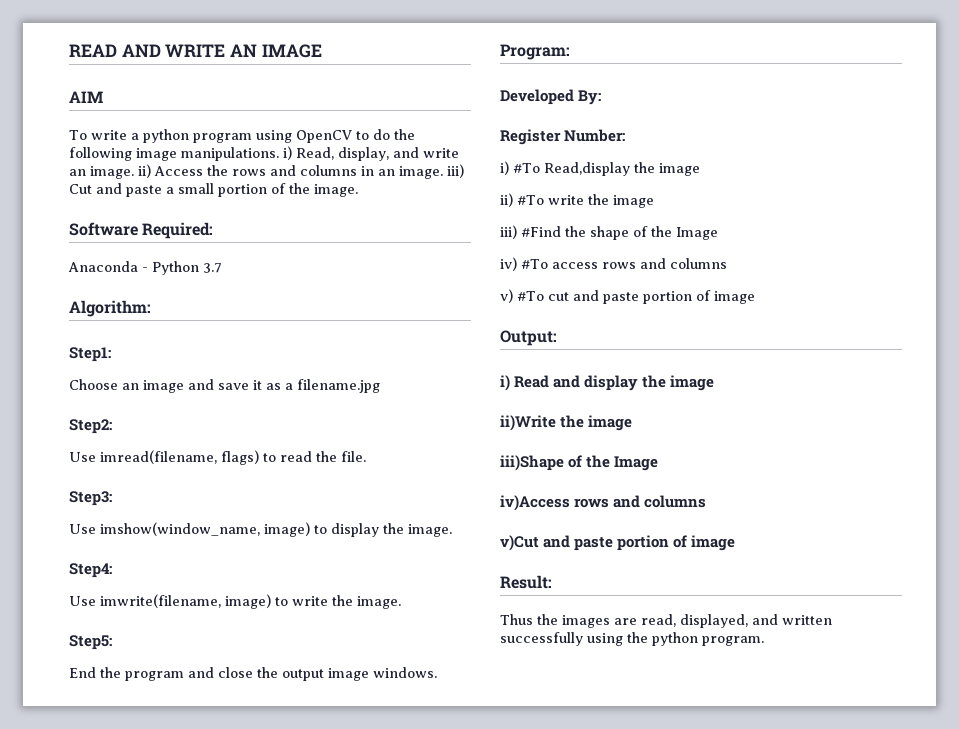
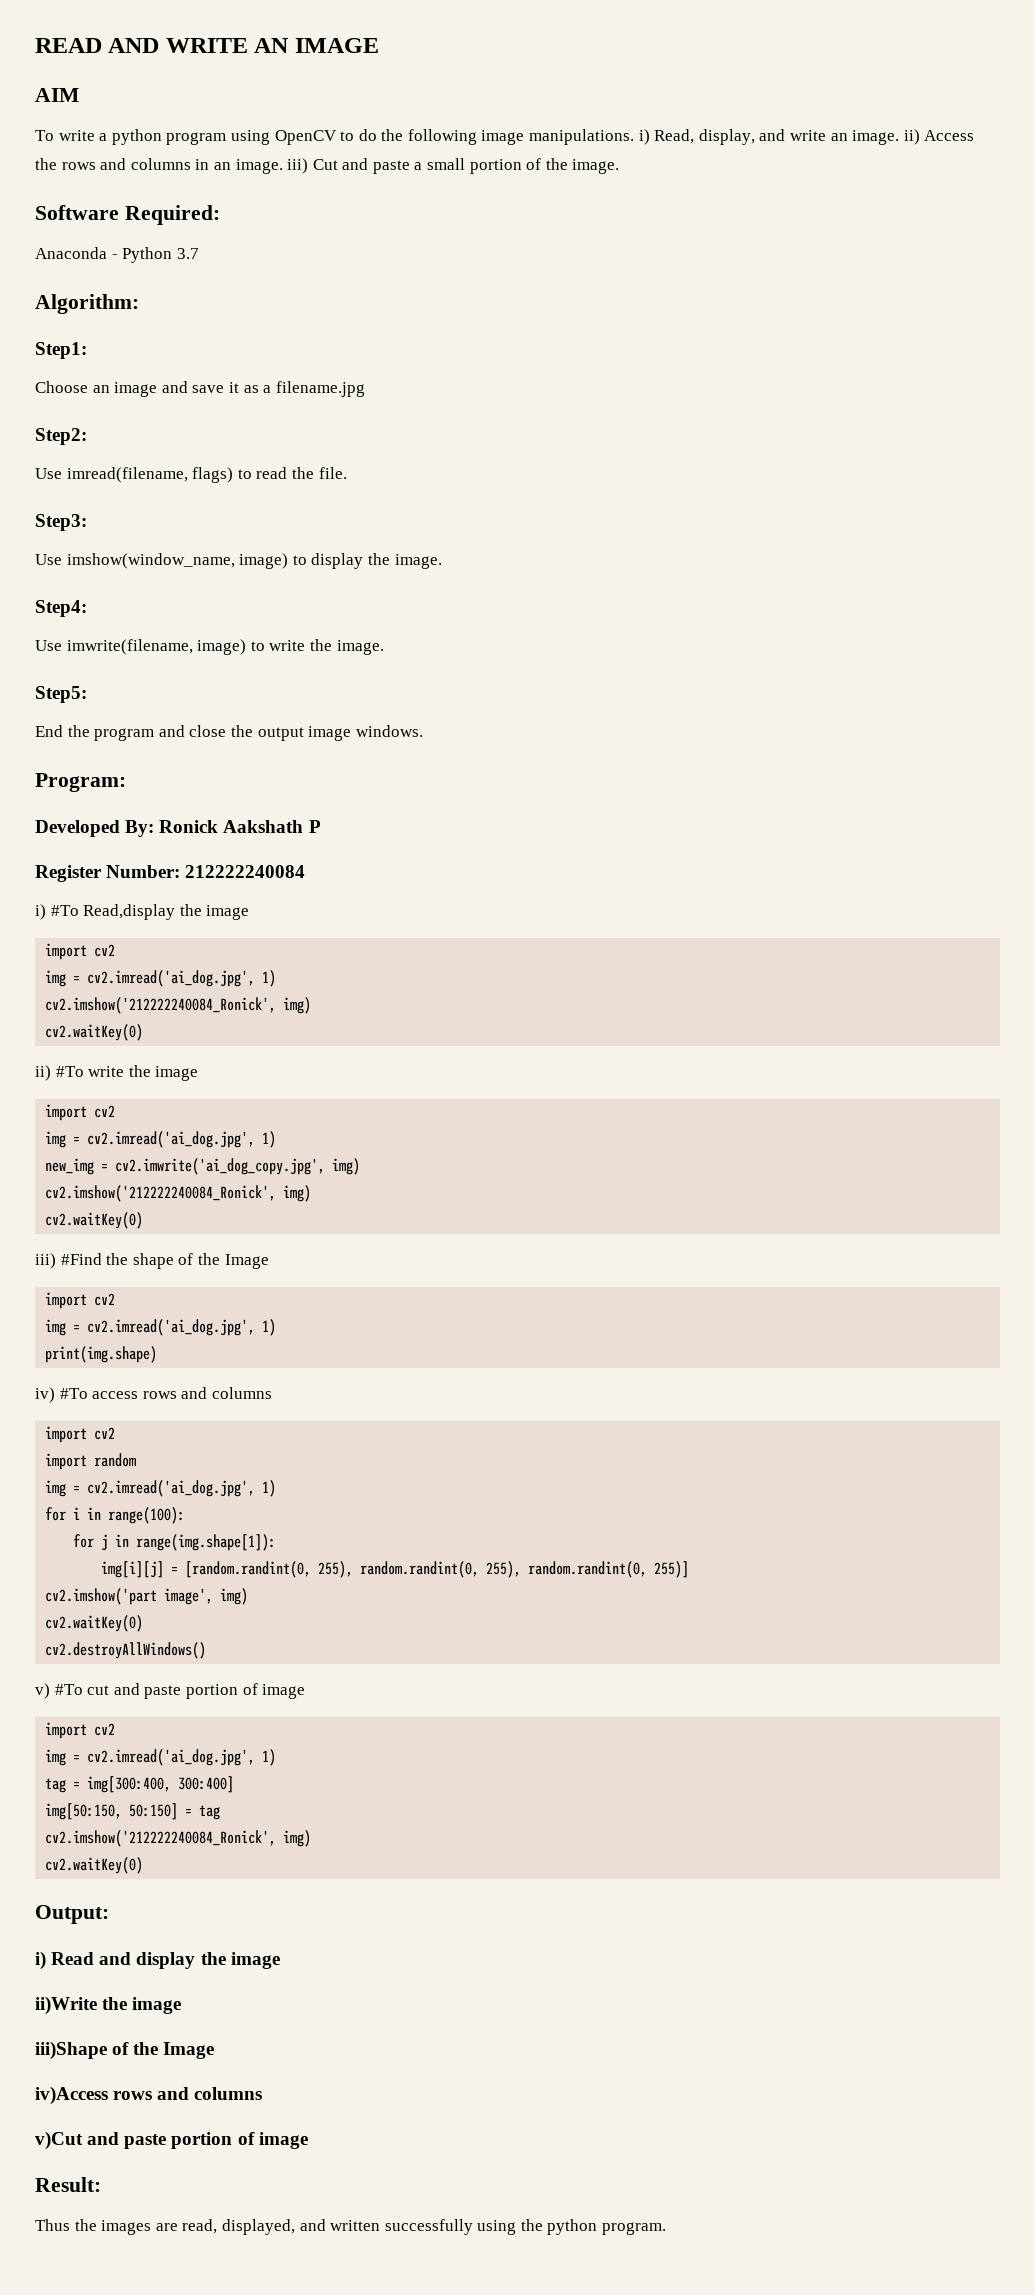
(602, 97) none -> [159,820,321,833] Ronick Aakshath P
(626, 135) none -> [185,865,306,878] 212222240084
(700, 169) none -> [45,943,116,960] [45,970,277,987] [45,997,312,1014] [45,1024,144,1041] // import cv2 // img = cv2.imread('ai_dog.jpg', 1) // cv2.imshow('212222240084_Ronick', img) // cv2.waitKey(0)
(654, 201) none -> [45,1104,116,1121] [45,1131,277,1148] [45,1158,361,1175] [45,1185,312,1202] [45,1212,144,1229] // import cv2 // img = cv2.imread('ai_dog.jpg', 1) // new_img = cv2.imwrite('ai_dog_copy.jpg', img) // cv2.imshow('212222240084_Ronick', img) // cv2.waitKey(0)
(718, 233) none -> [45,1292,116,1309] [45,1319,277,1336] [45,1346,158,1363] // import cv2 // img = cv2.imread('ai_dog.jpg', 1) // print(img.shape)
(727, 263) none -> [45,1426,116,1443] [45,1453,137,1470] [45,1480,277,1497] [45,1507,186,1524] [73,1534,277,1551] [101,1561,690,1578] [45,1588,249,1605] [45,1615,144,1632] [45,1642,207,1659] // import cv2 // import random // img = cv2.imread('ai_dog.jpg', 1) // for i in range(100): // for j in range(img.shape[1]): // img[i][j] = [random.randint(0, 255), random.randint(0, 255), random.randint(0, 255)] // cv2.imshow('part image', img) // cv2.waitKey(0) // cv2.destroyAllWindows()
(755, 297) none -> [45,1722,116,1739] [45,1749,277,1766] [45,1776,235,1793] [45,1803,221,1820] [45,1830,312,1847] [45,1857,144,1874] // import cv2 // img = cv2.imread('ai_dog.jpg', 1) // tag = img[300:400, 300:400] // img[50:150, 50:150] = tag // cv2.imshow('212222240084_Ronick', img) // cv2.waitKey(0)

